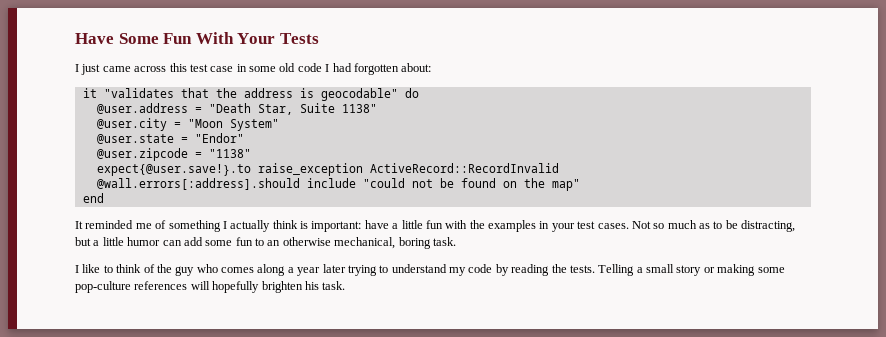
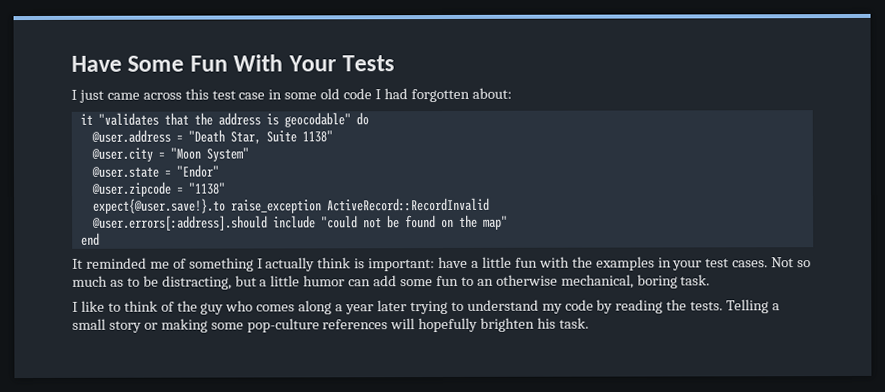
[96,178,300,190] @wall.errors[:address].should -> [91,215,268,231] @user.errors[:address].should

